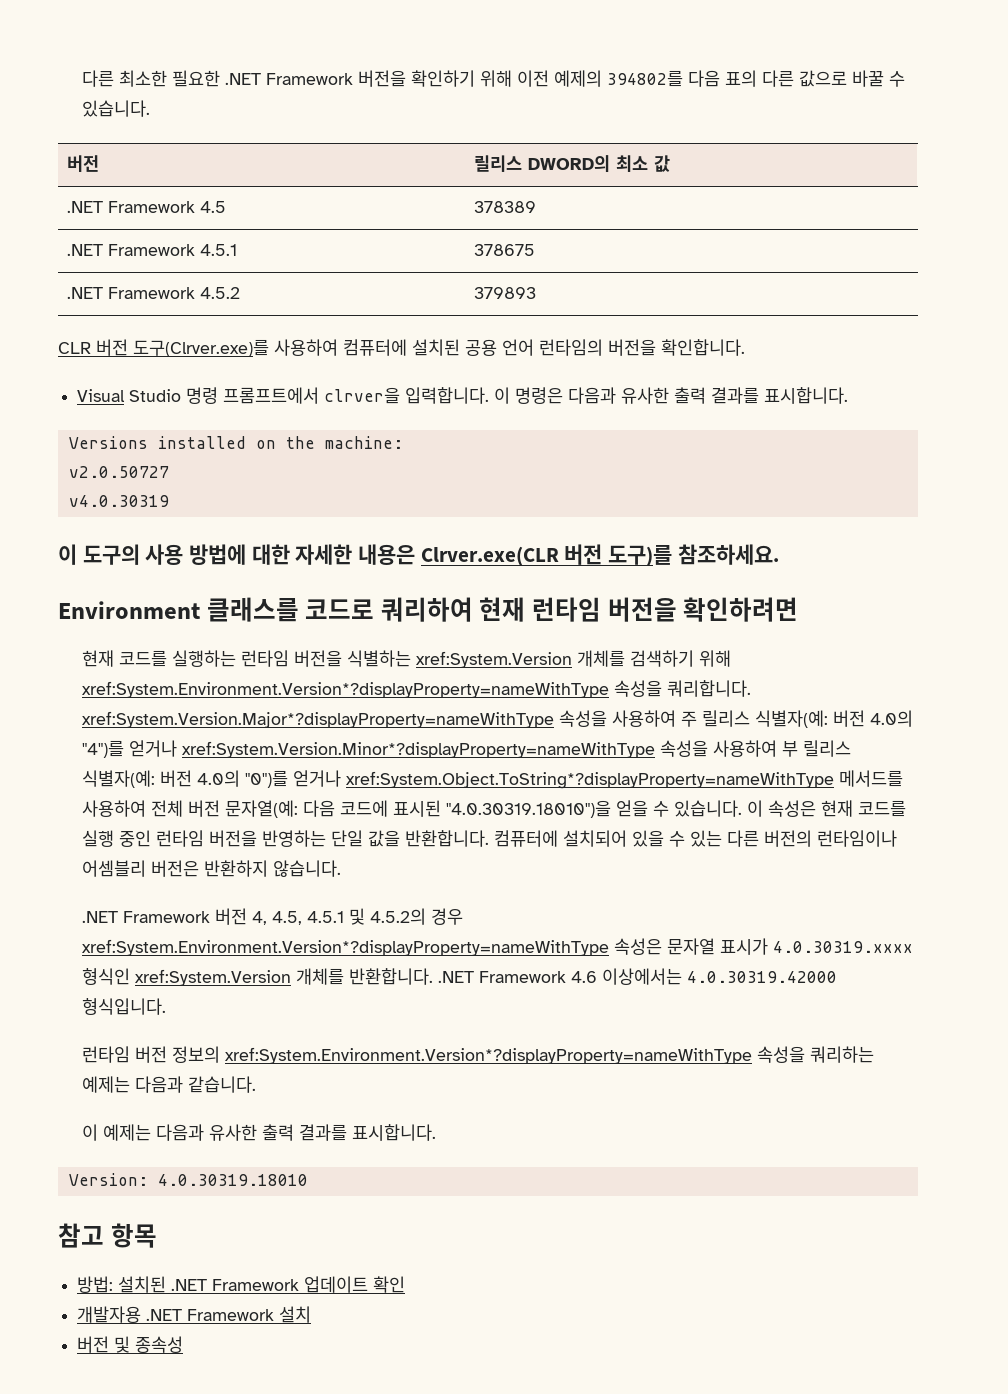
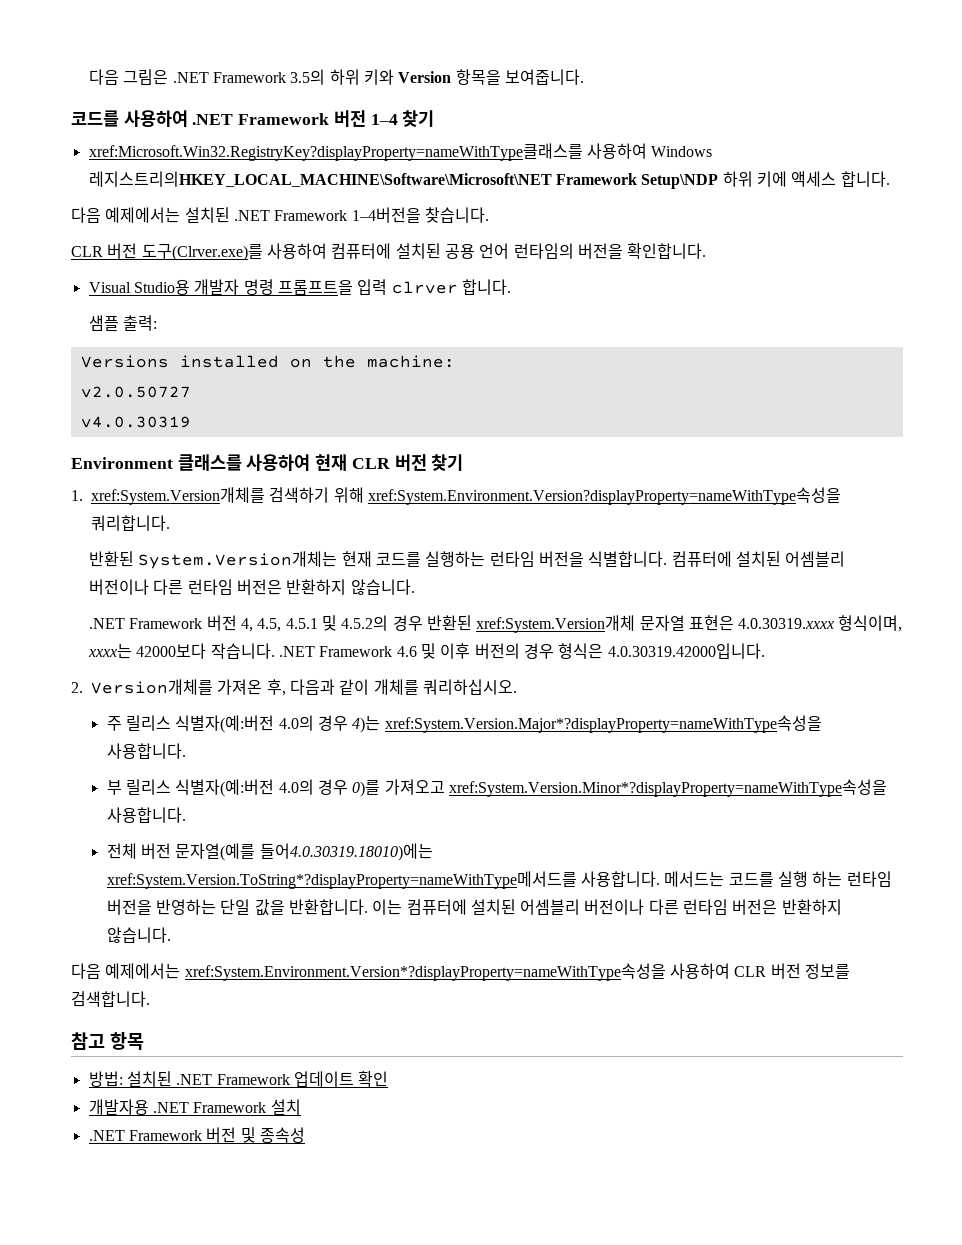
[82,70,906,87] [82,100,151,117] [66,155,99,172] [473,155,670,173] [66,201,226,213] [473,201,536,213] [66,244,237,256] [473,244,535,256] [66,287,240,299] [473,287,536,299] 다른 최소한 필요한 .NET Framework 버전을 확인하기 위해 이전 예제의 394802를 다음 표의 다른 값으로 바꿀 수 있습니다. // 버전 | 릴리스 DWORD의 최소 값 // .NET Framework 4.5 | 378389 // .NET Framework 4.5.1 | 378675 // .NET Framework 4.5.2 | 379893 -> [88,69,584,85] [71,110,435,127] [88,143,713,161] [88,171,890,189] [71,207,489,223] 다음 그림은 .NET Framework 3.5의 하위 키와 Version 항목을 보여줍니다. // 코드를 사용하여 .NET Framework 버전 1–4 찾기 // xref:Microsoft.Win32.RegistryKey?displayProperty=nameWithType클래스를 사용하여 Windows 레지스트리의HKEY_LOCAL_MACHINE\Software\Microsoft\NET Framework Setup\NDP 하위 키에 액세스 합니다. // 다음 예제에서는 설치된 .NET Framework 1–4버전을 찾습니다.
[129,387,849,404] Studio 명령 프롬프트에서 clrver을 입력합니다. 이 명령은 다음과 유사한 출력 결과를 표시합니다. -> [133,279,511,295] [88,315,158,331] Studio용 개발자 명령 프롬프트을 입력 clrver 합니다. // 샘플 출력:
[58,544,779,566] [58,597,799,622] 이 도구의 사용 방법에 대한 자세한 내용은 Clrver.exe(CLR 버전 도구)를 참조하세요. // Environment 클래스를 코드로 쿼리하여 현재 런타임 버전을 확인하려면 // -> [71,454,464,471] [71,487,841,505] [91,515,170,531] [88,551,338,569] Environment 클래스를 사용하여 현재 CLR 버전 찾기 // 1. xref:System.Version개체를 검색하기 위해 xref:System.Environment.Version?displayProperty=nameWithType속성을 쿼리합니다. // 반환된 System.Version개체는
[347,650,732,668] [82,680,752,698] [82,710,914,728] [82,740,852,758] [82,770,904,789] [82,800,907,818] [82,830,898,847] [82,860,147,877] 식별하는 xref:System.Version 개체를 검색하기 위해 xref:System.Environment.Version*?displayProperty=nameWithType 속성을 쿼리합니다. xref:System.Version.Major*?displayProperty=nameWithType 속성을 사용하여 주 릴리스 식별자(예: 버전 4.0의 "4")를 얻거나 xref:System.Version.Minor*?displayProperty=nameWithType 속성을 사용하여 부 릴리스 식별자(예: 버전 4.0의 "0")를 얻거나 xref:System.Object.ToString*?displayProperty=nameWithType 메서드를 사용하여 전체 버전 문자열(예: 다음 코드에 표시된 "4.0.30319.18010")을 얻을 수 있습니다. 이 속성은 현재 코드를 실행 중인 런타임 버전을 반영하는 단일 값을 반환합니다. 컴퓨터에 설치되어 있을 수 있는 다른 버전의 런타임이나 어셈블리 -> [588,551,846,567] [88,579,233,595] 식별합니다. 컴퓨터에 설치된 어셈블리 버전이나 다른 런타임
[82,938,914,956] [82,968,838,986] [82,998,167,1015] [82,1046,875,1064] [82,1076,257,1093] [82,1124,437,1141] [68,1173,308,1186] xref:System.Environment.Version*?displayProperty=nameWithType 속성은 문자열 표시가 4.0.30319.xxxx 형식인 xref:System.Version 개체를 반환합니다. .NET Framework 4.6 이상에서는 4.0.30319.42000 형식입니다. // 런타임 버전 정보의 xref:System.Environment.Version*?displayProperty=nameWithType 속성을 쿼리하는 예제는 다음과 같습니다. // 이 예제는 다음과 유사한 출력 결과를 표시합니다. // Version: 4.0.30319.18010 -> [426,615,903,633] [87,643,765,659] [71,679,517,696] [106,715,822,733] [106,743,186,759] [106,779,887,797] [106,807,186,823] [106,843,433,861] [106,871,892,889] [106,899,842,916] [106,927,171,943] [71,963,850,981] [71,991,150,1007] 반환된 xref:System.Version개체 문자열 표현은 4.0.30319.xxxx 형식이며, xxxx는 42000보다 작습니다. .NET Framework 4.6 및 이후 버전의 경우 형식은 4.0.30319.42000입니다. // 2. Version개체를 가져온 후, 다음과 같이 개체를 쿼리하십시오. // 주 릴리스 식별자(예:버전 4.0의 경우 4)는 xref:System.Version.Major*?displayProperty=nameWithType속성을 사용합니다. // 부 릴리스 식별자(예:버전 4.0의 경우 0)를 가져오고 xref:System.Version.Minor*?displayProperty=nameWithType속성을 사용합니다. // 전체 버전 문자열(예를 들어4.0.30319.18010)에는 xref:System.Version.ToString*?displayProperty=nameWithType메서드를 사용합니다. 메서드는 코드를 실행 하는 런타임 버전을 반영하는 단일 값을 반환합니다. 이는 컴퓨터에 설치된 어셈블리 버전이나 다른 런타임 버전은 반환하지 않습니다. // 다음 예제에서는 xref:System.Environment.Version*?displayProperty=nameWithType속성을 사용하여 CLR 버전 정보를 검색합니다.
(312, 1314) none -> [88,1130,202,1141] .NET Framework

